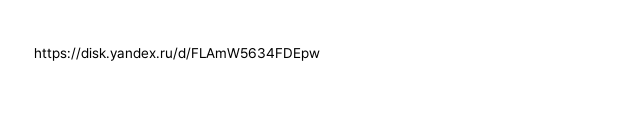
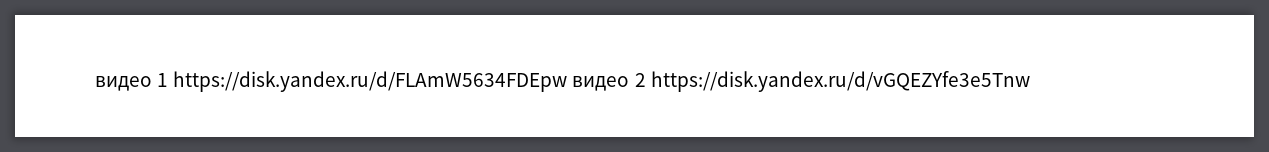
[34,47,320,61] https://disk.yandex.ru/d/FLAmW5634FDEpw -> [95,71,1030,92] видео 1 https://disk.yandex.ru/d/FLAmW5634FDEpw видео 2 https://disk.yandex.ru/d/vGQEZYfe3e5Tnw

